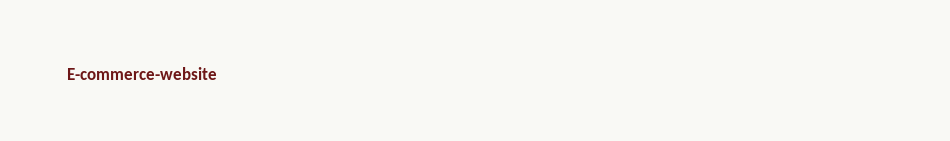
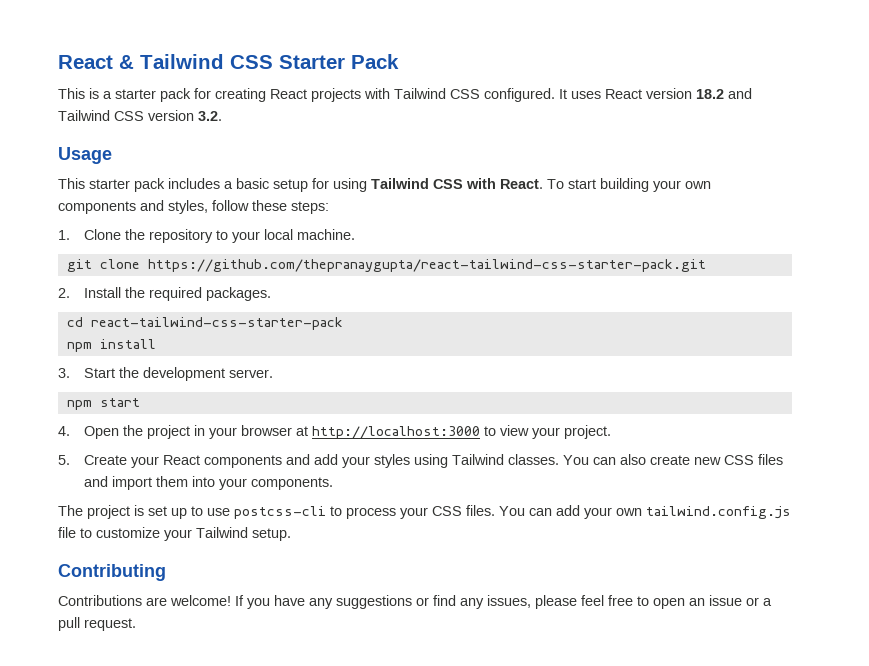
[67,67,217,80] E-commerce-website -> [58,54,399,69] [58,88,752,102] [58,110,222,121] [58,147,112,164] [58,178,711,192] [58,200,329,214] [58,229,356,243] [66,259,706,272] [58,287,272,301] [66,317,343,330] [66,339,156,352] [58,367,274,381] [66,398,140,410] [58,425,612,439] [58,454,784,468] [84,476,334,490] [58,505,791,519] [58,527,291,541] [58,564,166,581] [58,595,772,609] [58,617,136,631] React & Tailwind CSS Starter Pack // This is a starter pack for creating React projects with Tailwind CSS configured. It uses React version 18.2 and Tailwind CSS version 3.2. // Usage // This starter pack includes a basic setup for using Tailwind CSS with React. To start building your own components and styles, follow these steps: // 1. Clone the repository to your local machine. // git clone https://github.com/thepranaygupta/react-tailwind-css-starter-pack.git // 2. Install the required packages. // cd react-tailwind-css-starter-pack // npm install // 3. Start the development server. // npm start // 4. Open the project in your browser at http://localhost:3000 to view your project. // 5. Create your React components and add your styles using Tailwind classes. You can also create new CSS files and import them into your components. // The project is set up to use postcss-cli to process your CSS files. You can add your own tailwind.config.js file to customize your Tailwind setup. // Contributing // Contributions are welcome! If you have any suggestions or find any issues, please feel free to open an issue or a pull request.

